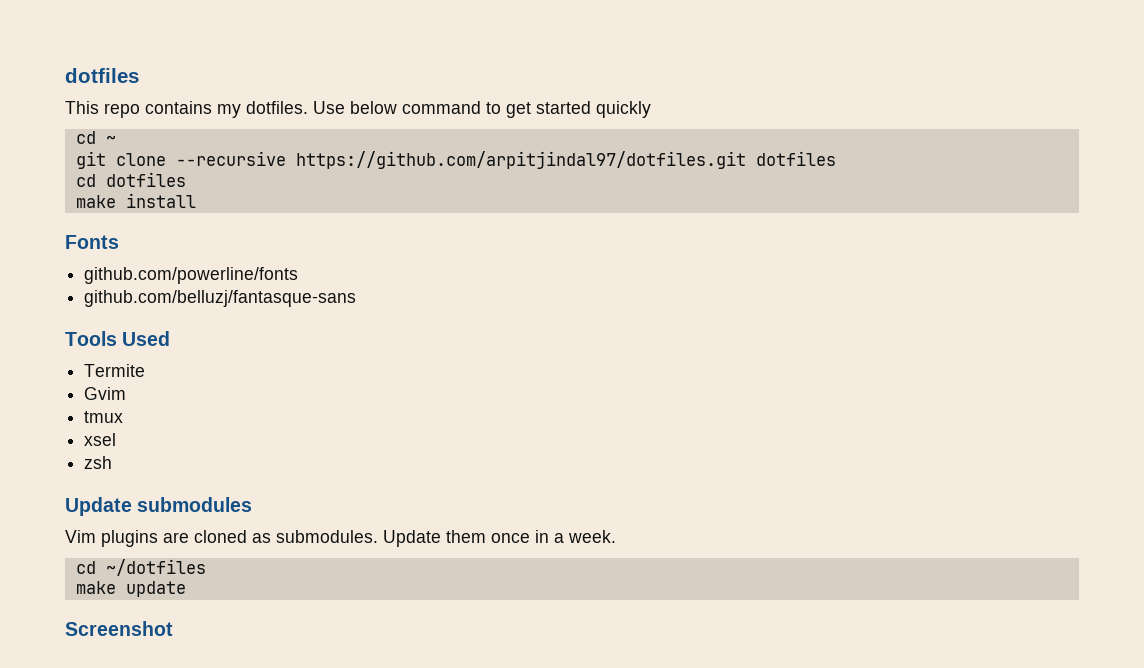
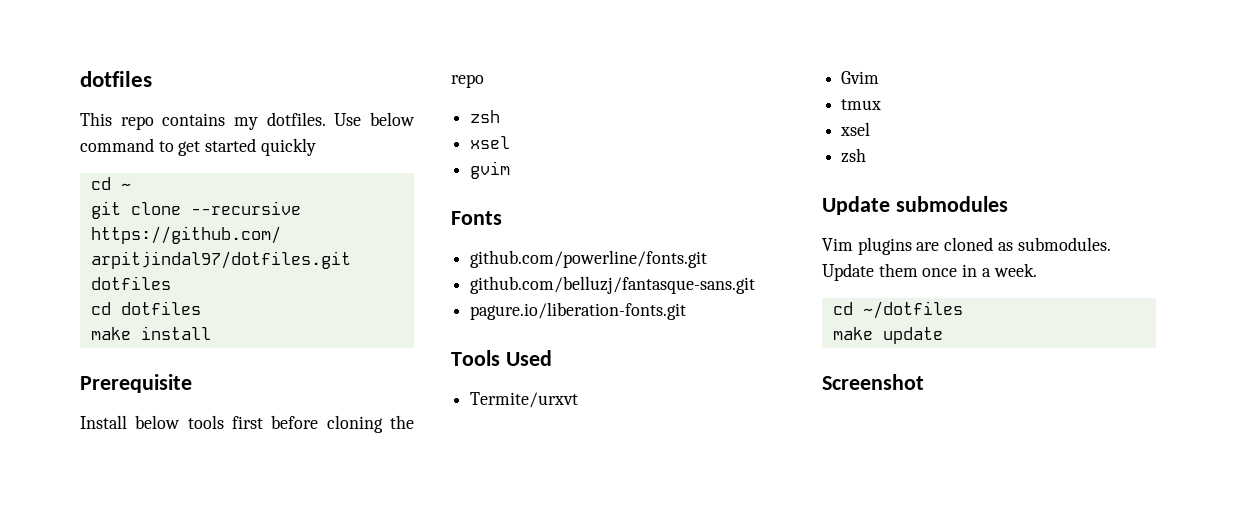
[65,235,119,249] [84,267,299,284] [84,290,357,307] Fonts // github.com/powerline/fonts // github.com/belluzj/fantasque-sans -> [80,374,192,393] [80,415,414,433] [451,74,484,88] [470,110,501,123] [470,136,511,149] [470,161,511,179] [451,211,502,225] [470,250,708,268] [470,276,756,294] [470,302,687,320] Prerequisite // Install below tools first before cloning the repo // zsh // xsel // gvim // Fonts // github.com/powerline/fonts.git // github.com/belluzj/fantasque-sans.git // pagure.io/liberation-fonts.git
[84,364,146,377] Termite -> [470,392,579,408] Termite/urxvt

